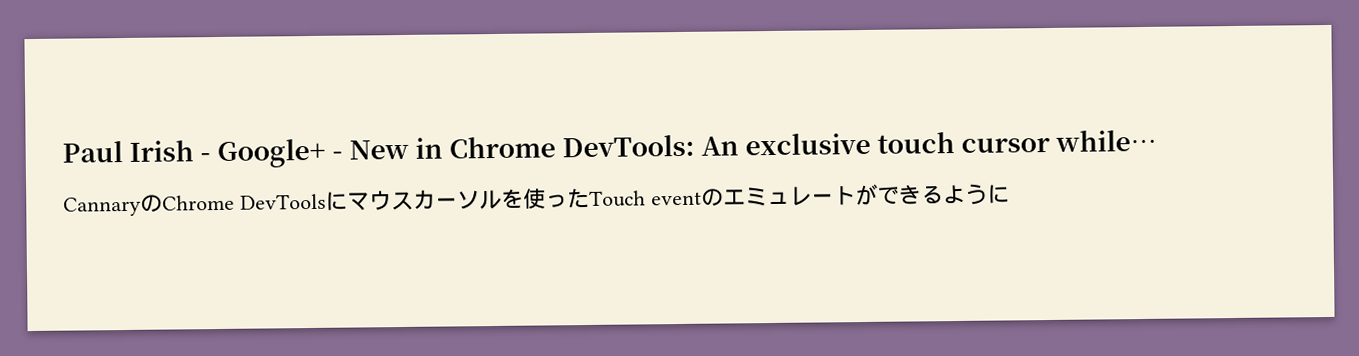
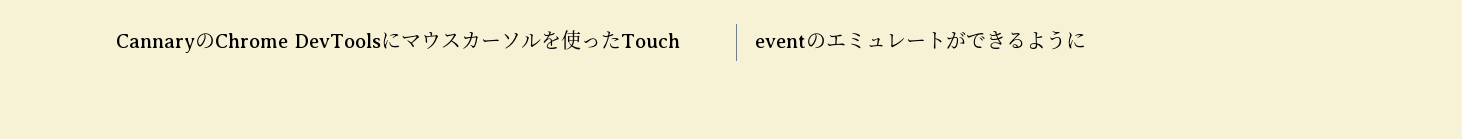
[62,129,1158,168] Paul Irish - Google+ - New in Chrome DevTools: An exclusive touch cursor while… // -> (116, 43) none

